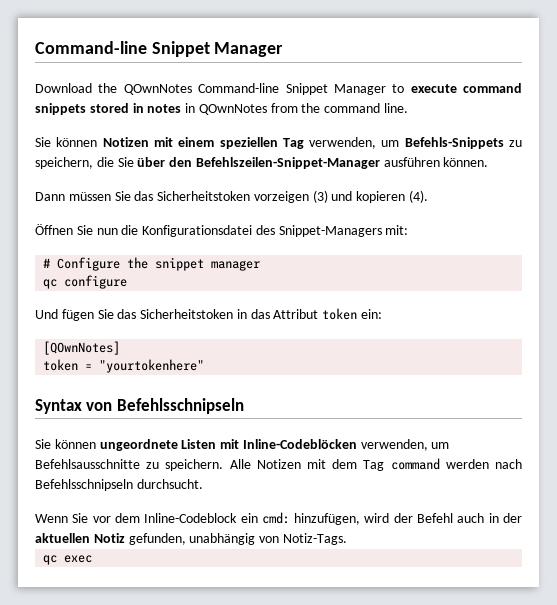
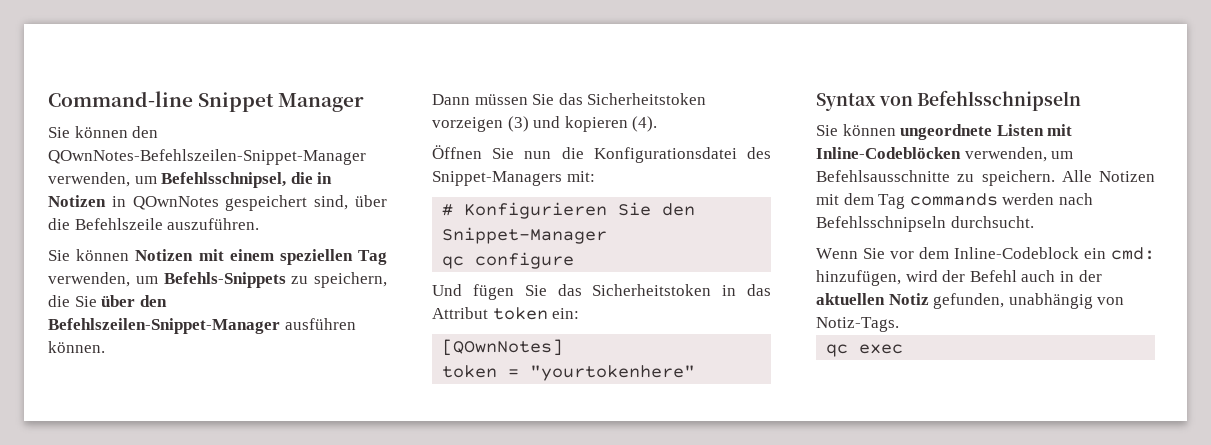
[35,83,522,95] [35,103,409,115] Download the QOwnNotes Command-line Snippet Manager to execute command snippets stored in notes in QOwnNotes from the command line. -> [48,126,159,138] [48,149,366,165] [48,172,333,188] [48,195,388,211] [48,218,260,230] Sie können den QOwnNotes-Befehlszeilen-Snippet-Manager verwenden, um Befehlsschnipsel, die in Notizen in QOwnNotes gespeichert sind, über die Befehlszeile auszuführen.
[57,257,261,271] Configure the snippet manager -> [464,202,696,219] [442,227,608,244] Konfigurieren Sie den Snippet-Manager
[390,458,440,470] command -> [909,193,998,206] commands

